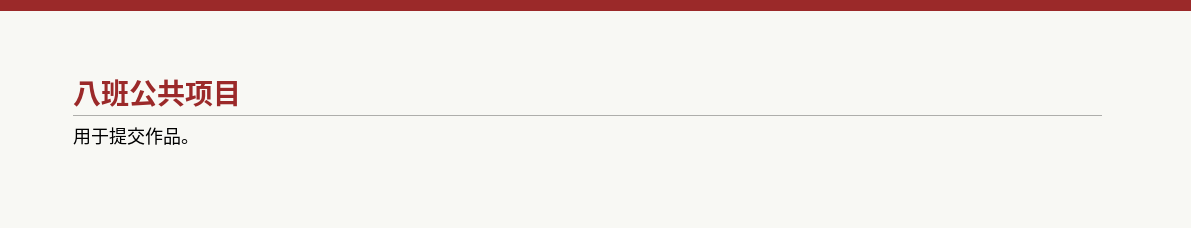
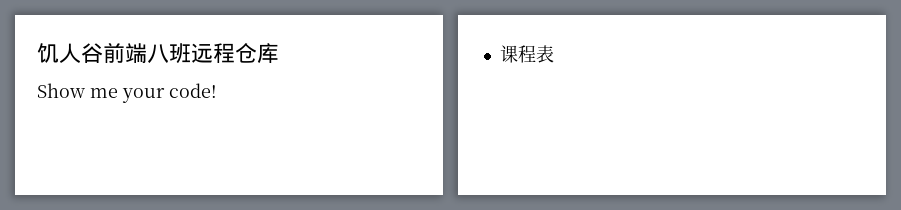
[73,79,241,107] [73,127,199,145] 八班公共项目 // 用于提交作品。 -> [37,42,279,64] [37,83,217,103] [499,45,554,63] 饥人谷前端八班远程仓库 // Show me your code! // 课程表

